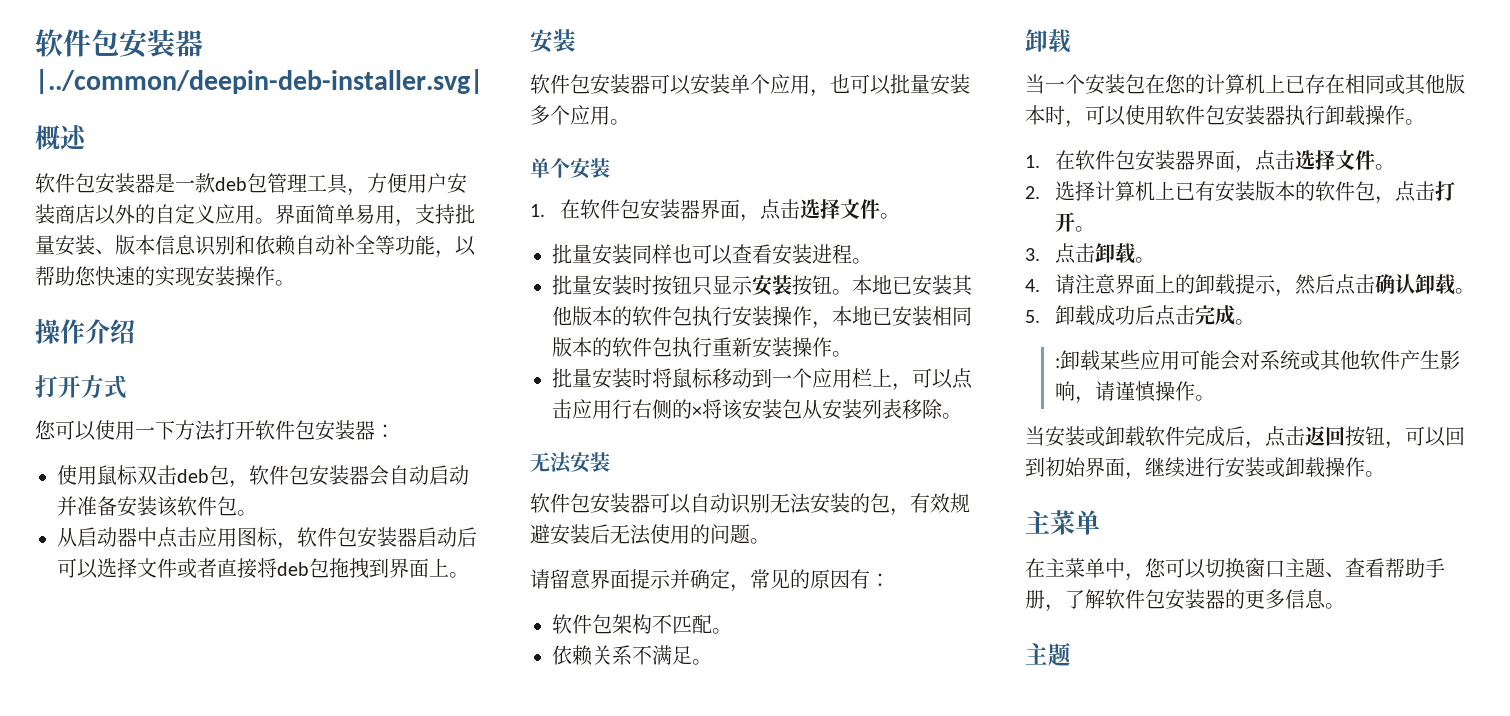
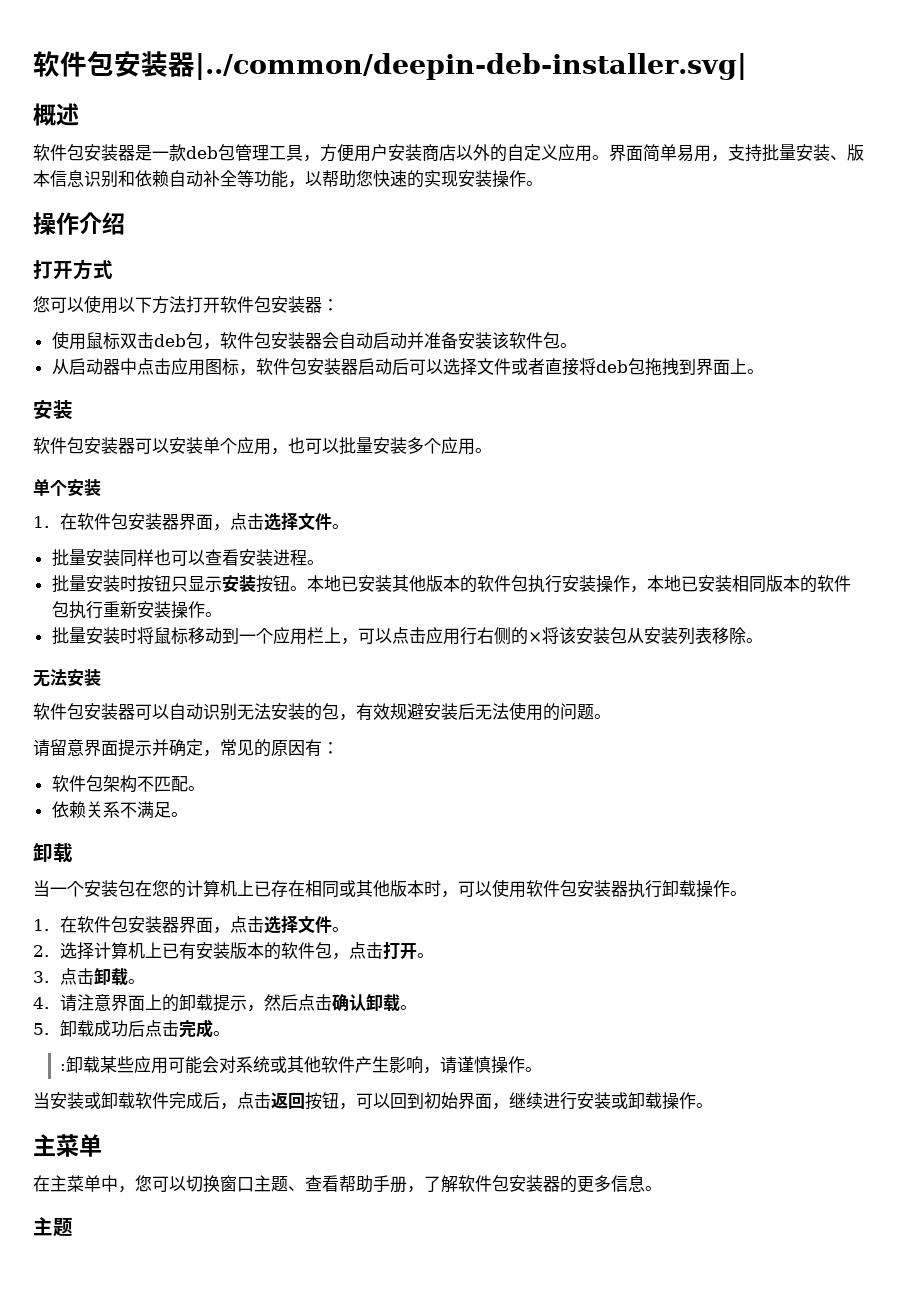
[135,427,155,438] 一 -> [118,297,135,312] 以

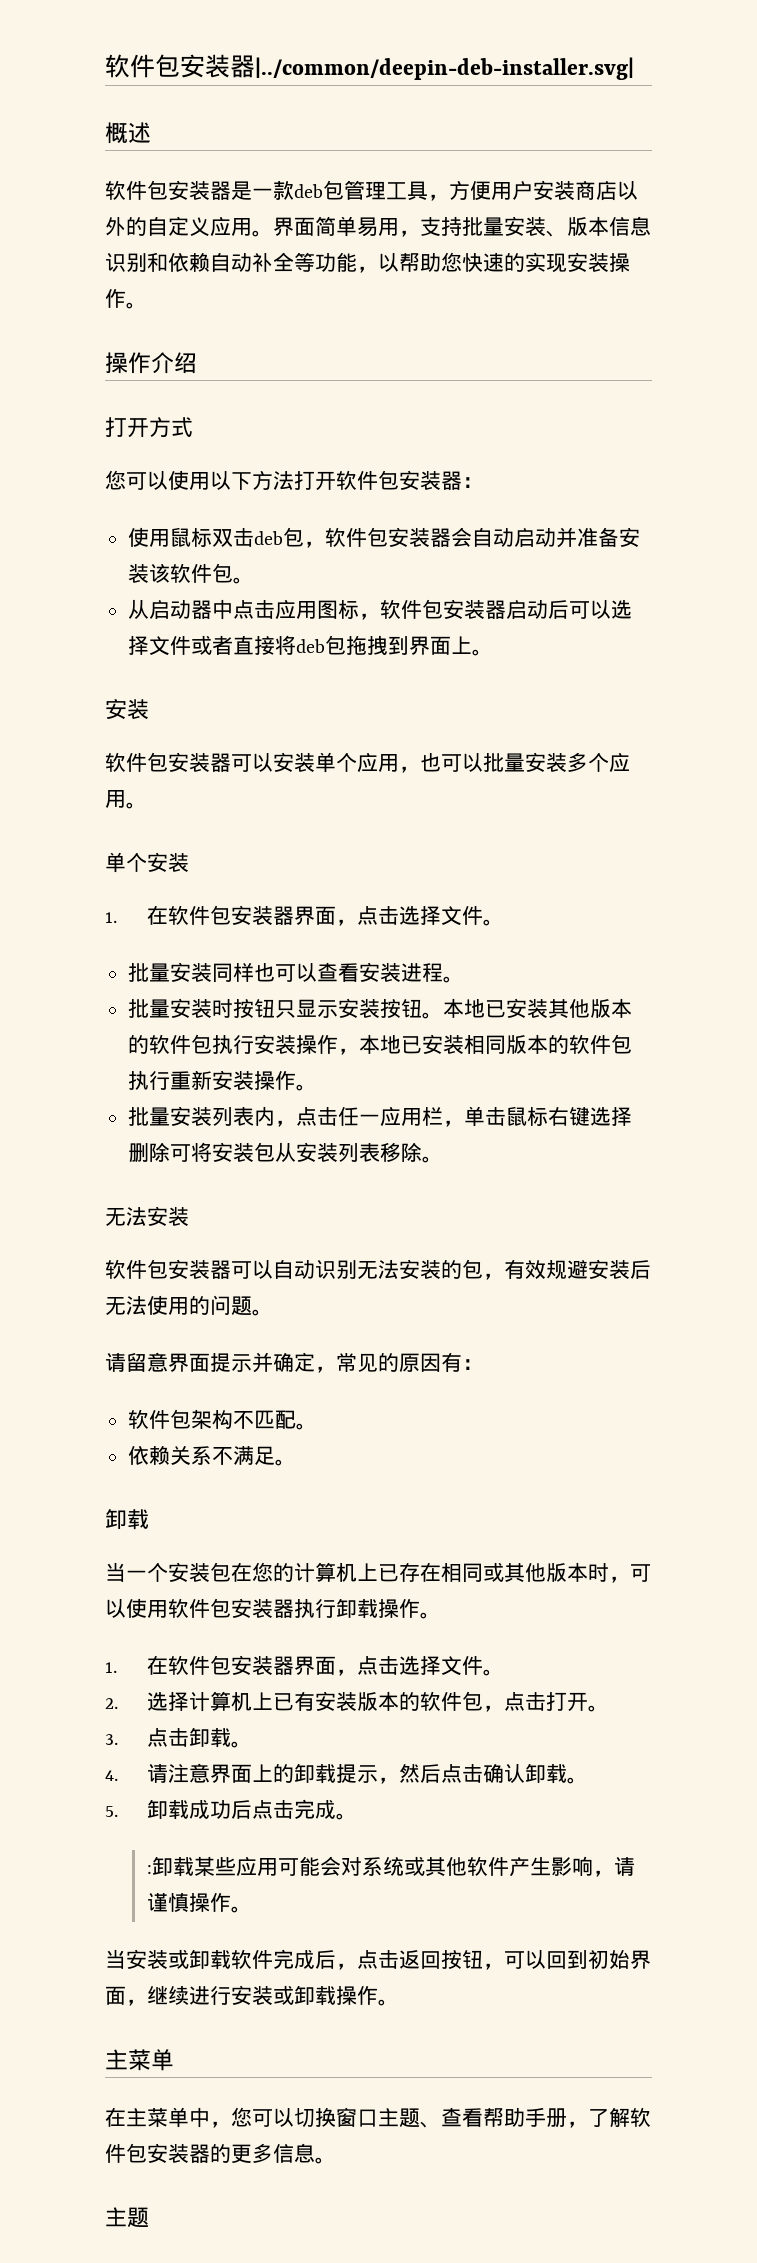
[119,627,576,645] 时将鼠标移动到一个应用栏上，可以点击应用行右侧的×将该 -> [212,1106,633,1127] [128,1142,213,1162] 列表内，点击任一应用栏，单击鼠标右键选择删除可将

